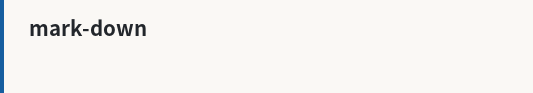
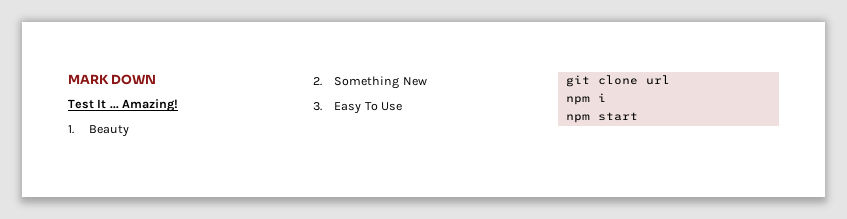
[29,19,147,36] mark-down -> [68,74,157,85] [68,99,179,112] [68,125,130,137] [313,76,427,89] [313,102,402,114] [565,75,670,87] [565,93,606,105] [565,112,638,123] MARK DOWN // Test It ... Amazing! // 1. Beauty // 2. Something New // 3. Easy To Use // git clone url // npm i // npm start

